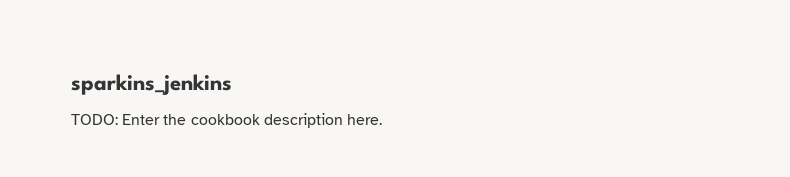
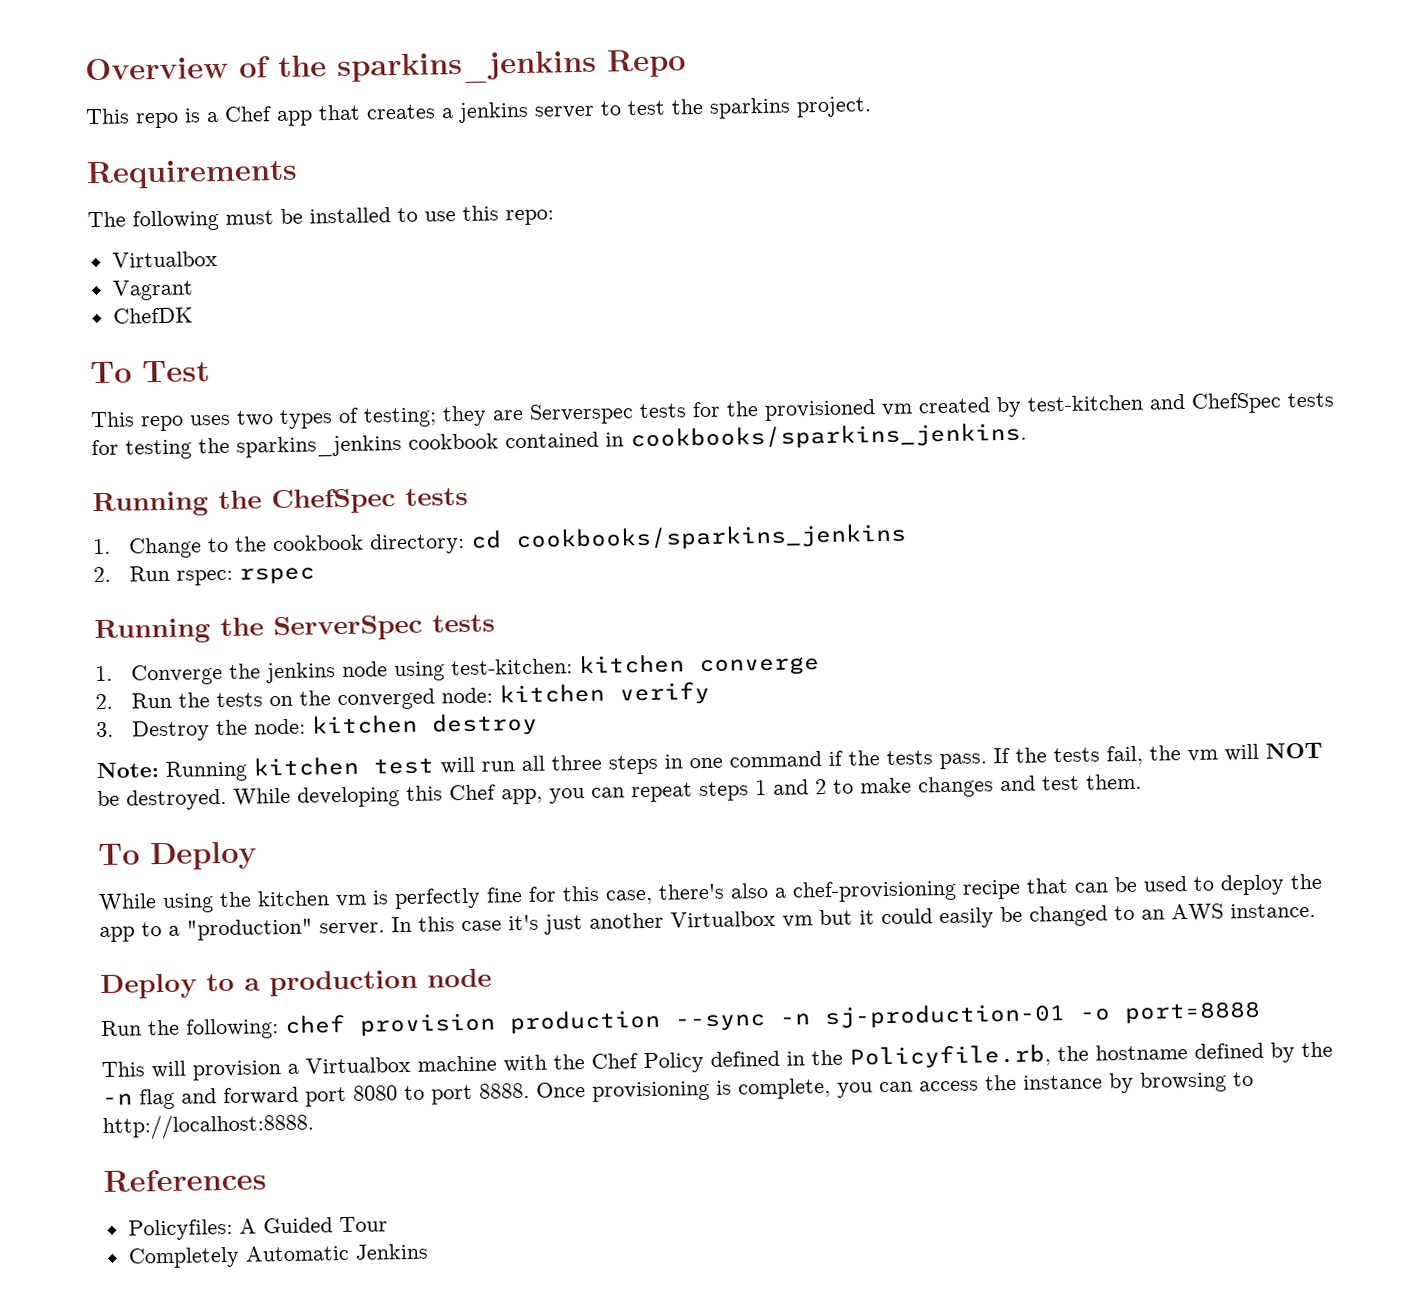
[71,74,232,95] [71,113,382,128] sparkins_jenkins // TODO: Enter the cookbook description here. -> [85,49,686,85] [85,96,872,129] [86,158,298,190] [87,205,554,232] [111,251,218,268] [111,279,194,301] [112,307,193,324] [90,360,210,384] [90,392,1334,432] [91,422,1027,460] [92,487,468,518] [93,523,907,559] [93,565,315,586] [94,614,495,645] [95,654,820,686] [95,681,710,711] [96,712,538,742] [96,742,1323,782] [97,773,1142,811] [98,841,257,871] [98,873,1322,913] [99,902,1316,943] [100,968,492,1000] [101,1001,1261,1040] [101,1041,1333,1081] [102,1071,1254,1110] [102,1112,314,1141] [103,1168,267,1193] [127,1216,388,1241] [127,1243,428,1269] Overview of the sparkins_jenkins Repo // This repo is a Chef app that creates a jenkins server to test the sparkins project. // Requirements // The following must be installed to use this repo: // Virtualbox // Vagrant // ChefDK // To Test // This repo uses two types of testing; they are Serverspec tests for the provisioned vm created by test-kitchen and ChefSpec tests for testing the sparkins_jenkins cookbook contained in cookbooks/sparkins_jenkins. // Running the ChefSpec tests // 1. Change to the cookbook directory: cd cookbooks/sparkins_jenkins // 2. Run rspec: rspec // Running the ServerSpec tests // 1. Converge the jenkins node using test-kitchen: kitchen converge // 2. Run the tests on the converged node: kitchen verify // 3. Destroy the node: kitchen destroy // Note: Running kitchen test will run all three steps in one command if the tests pass. If the tests fail, the vm will NOT be destroyed. While developing this Chef app, you can repeat steps 1 and 2 to make changes and test them. // To Deploy // While using the kitchen vm is perfectly fine for this case, there's also a chef-provisioning recipe that can be used to deploy the app to a "production" server. In this case it's just another Virtualbox vm but it could easily be changed to an AWS instance. // Deploy to a production node // Run the following: chef provision production --sync -n sj-production-01 -o port=8888 // This will provision a Virtualbox machine with the Chef Policy defined in the Policyfile.rb, the hostname defined by the -n flag and forward port 8080 to port 8888. Once provisioning is complete, you can access the instance by browsing to http://localhost:8888. // References // Policyfiles: A Guided Tour // Completely Automatic Jenkins

